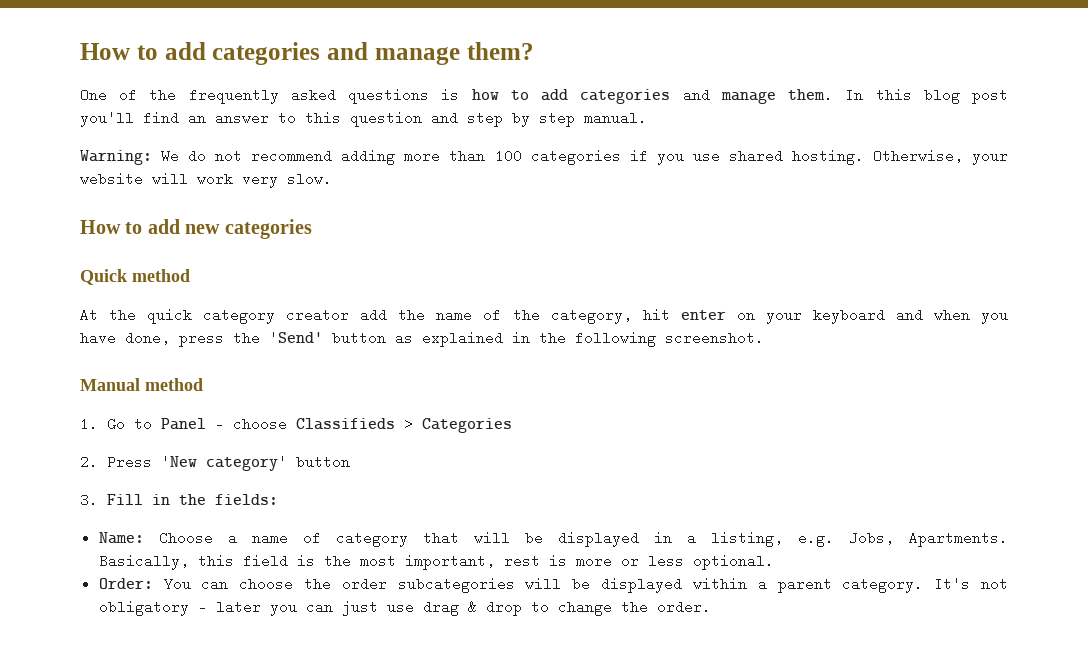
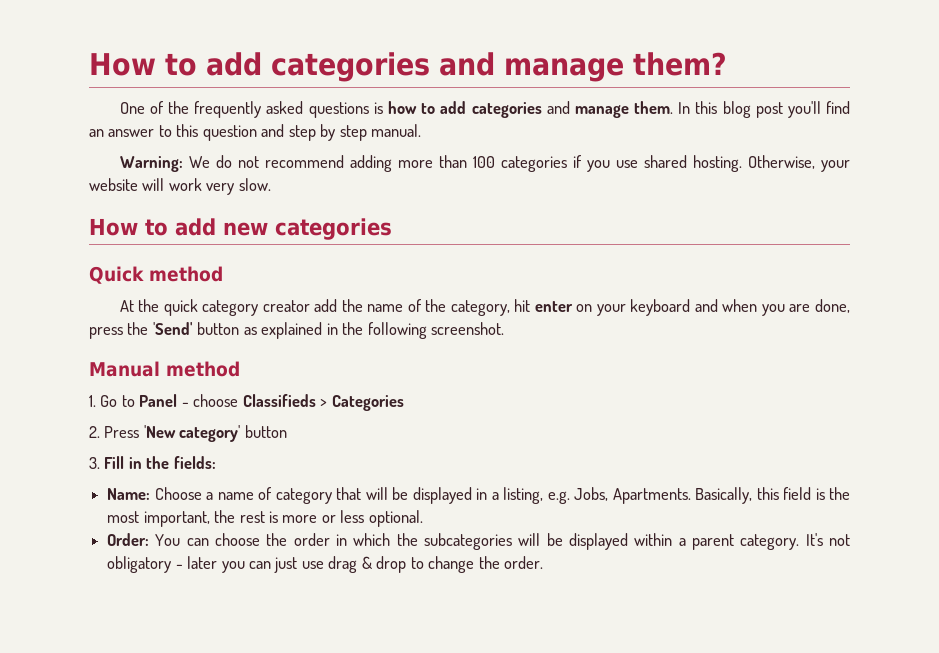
[80,331,116,345] have -> [789,304,811,312] are
(495, 562) none -> [214,510,236,523] the
(387, 584) none -> [336,533,418,546] in which the

